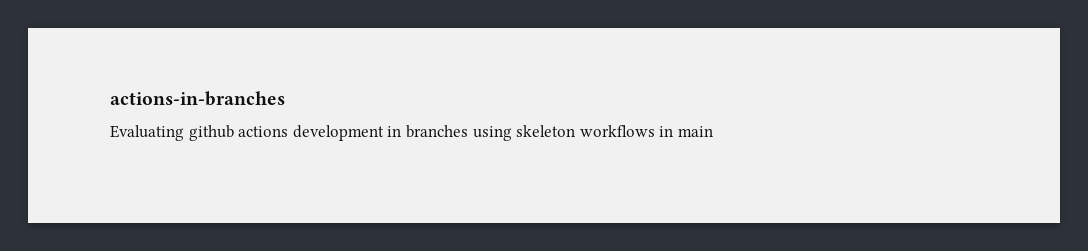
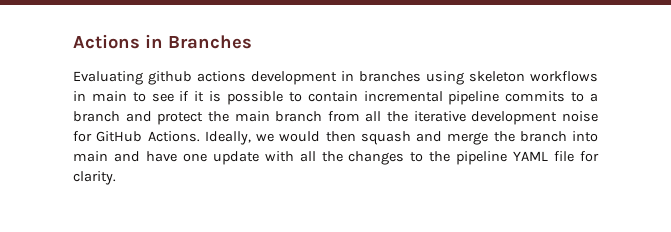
[110,91,285,106] actions-in-branches -> [73,34,252,49] Actions in Branches
(713, 131) none -> [132,91,598,105] [73,111,598,125] [73,131,598,145] [73,151,599,165] [73,171,116,185] to see if it is possible to contain incremental pipeline commits to a branch and protect the main branch from all the iterative development noise for GitHub Actions. Ideally, we would then squash and merge the branch into main and have one update with all the changes to the pipeline YAML file for clarity.

